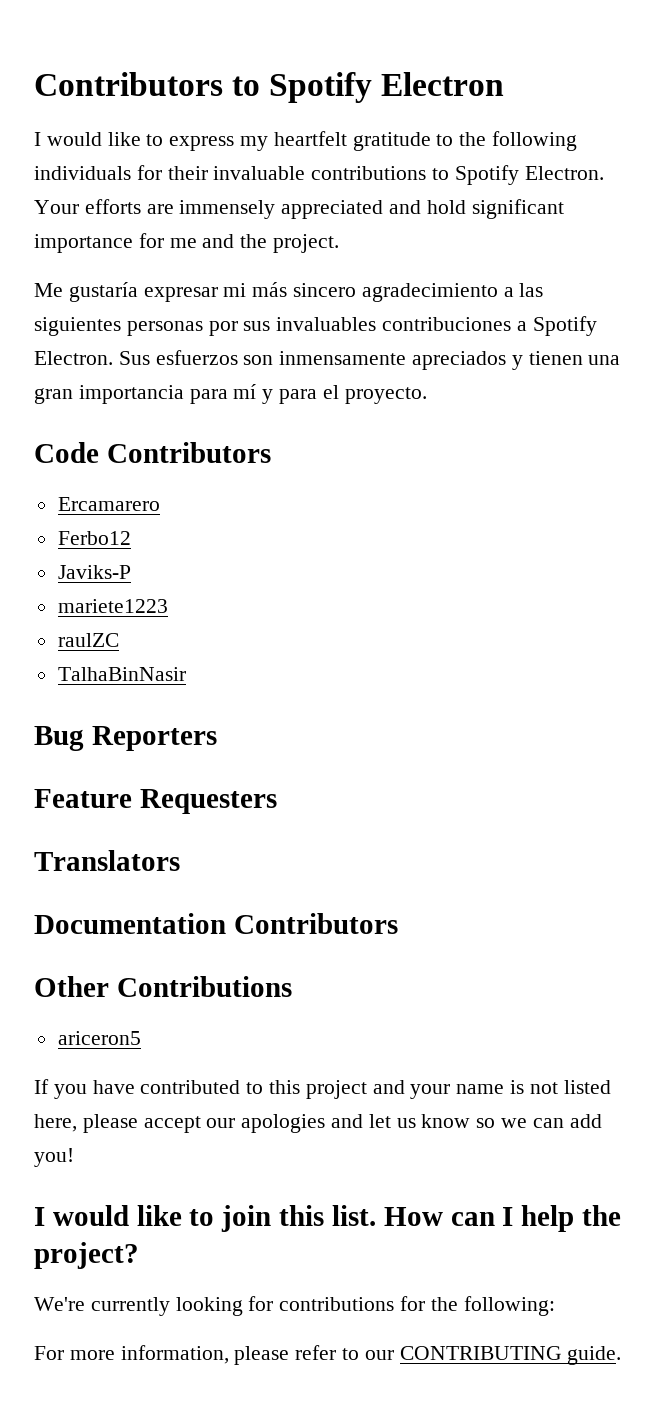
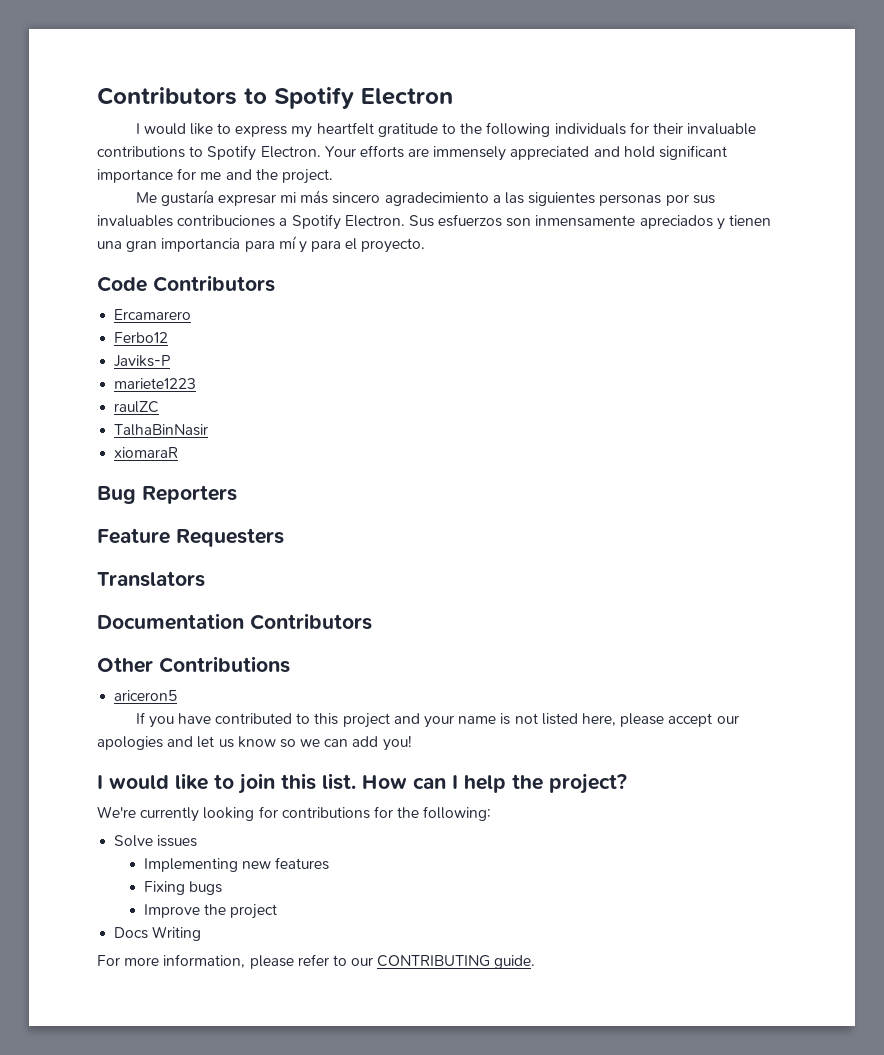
(186, 674) none -> [114,447,179,458] // xiomaraR
(555, 1306) none -> [114,835,198,847] [143,857,329,872] [143,881,222,895] [143,904,277,919] [114,926,202,941] // Solve issues // Implementing new features // Fixing bugs // Improve the project // Docs Writing

